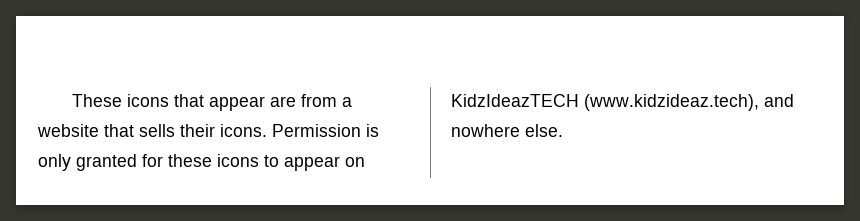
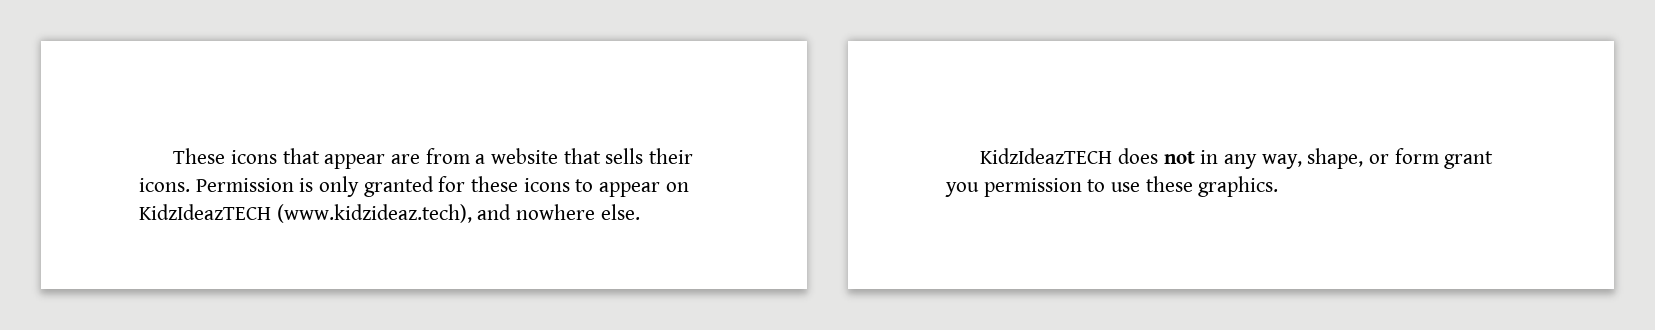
(563, 130) none -> [980,148,1494,169] [945,176,1279,197] // KidzIdeazTECH does not in any way, shape, or form grant you permission to use these graphics.

